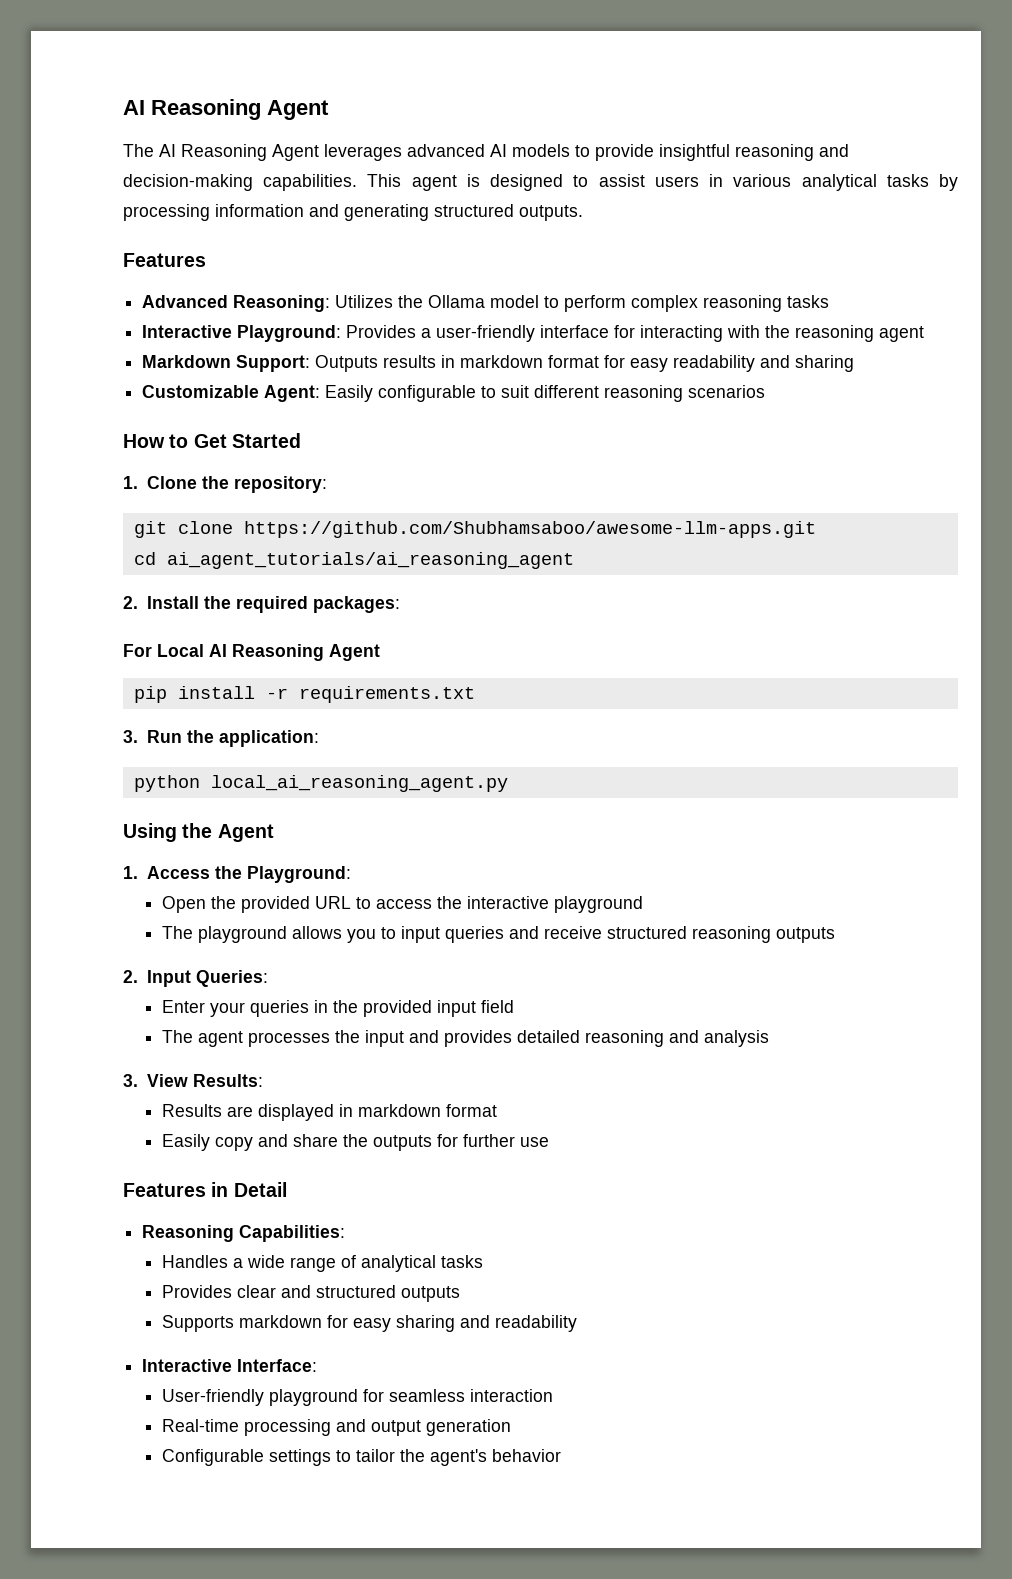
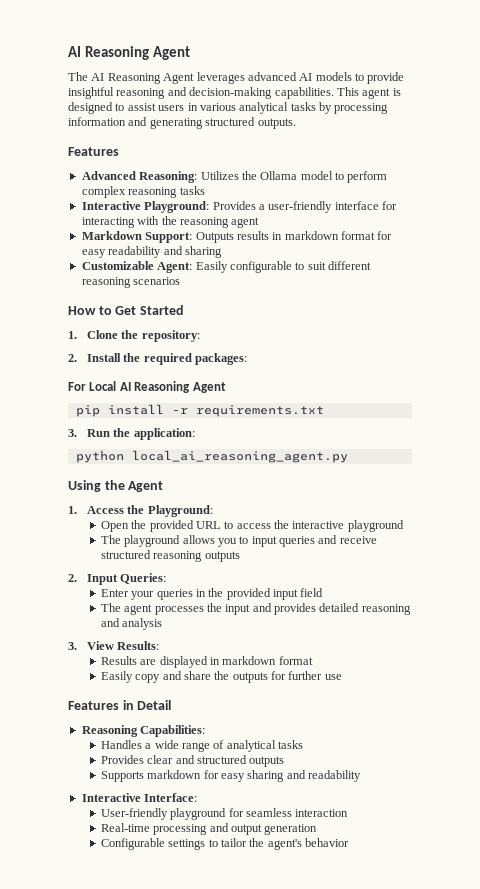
[133,521,816,538] [133,552,574,569] // git clone https://github.com/Shubhamsaboo/awesome-llm-apps.git // cd ai_agent_tutorials/ai_reasoning_agent -> (200, 336) none

